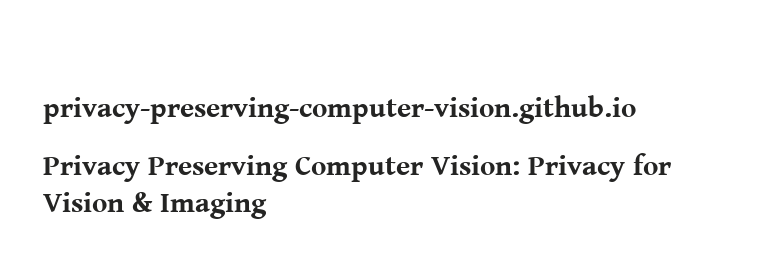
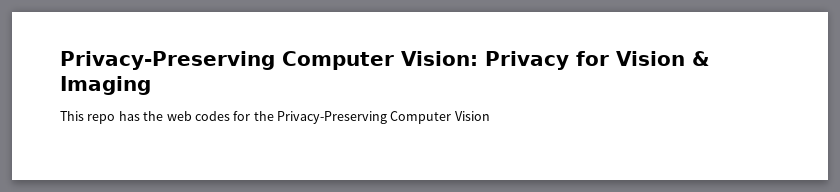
[43,95,636,124] [43,155,288,182] privacy-preserving-computer-vision.github.io // Privacy Preserving -> [60,51,275,70] Privacy-Preserving
(267, 205) none -> [60,111,490,124] // This repo has the web codes for the Privacy-Preserving Computer Vision

